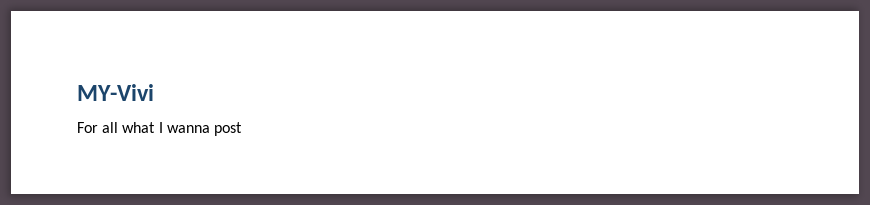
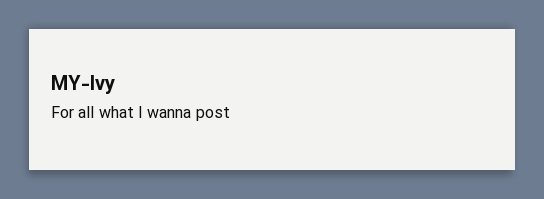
[77,84,154,101] MY-Vivi -> [51,75,115,94] MY-Ivy

